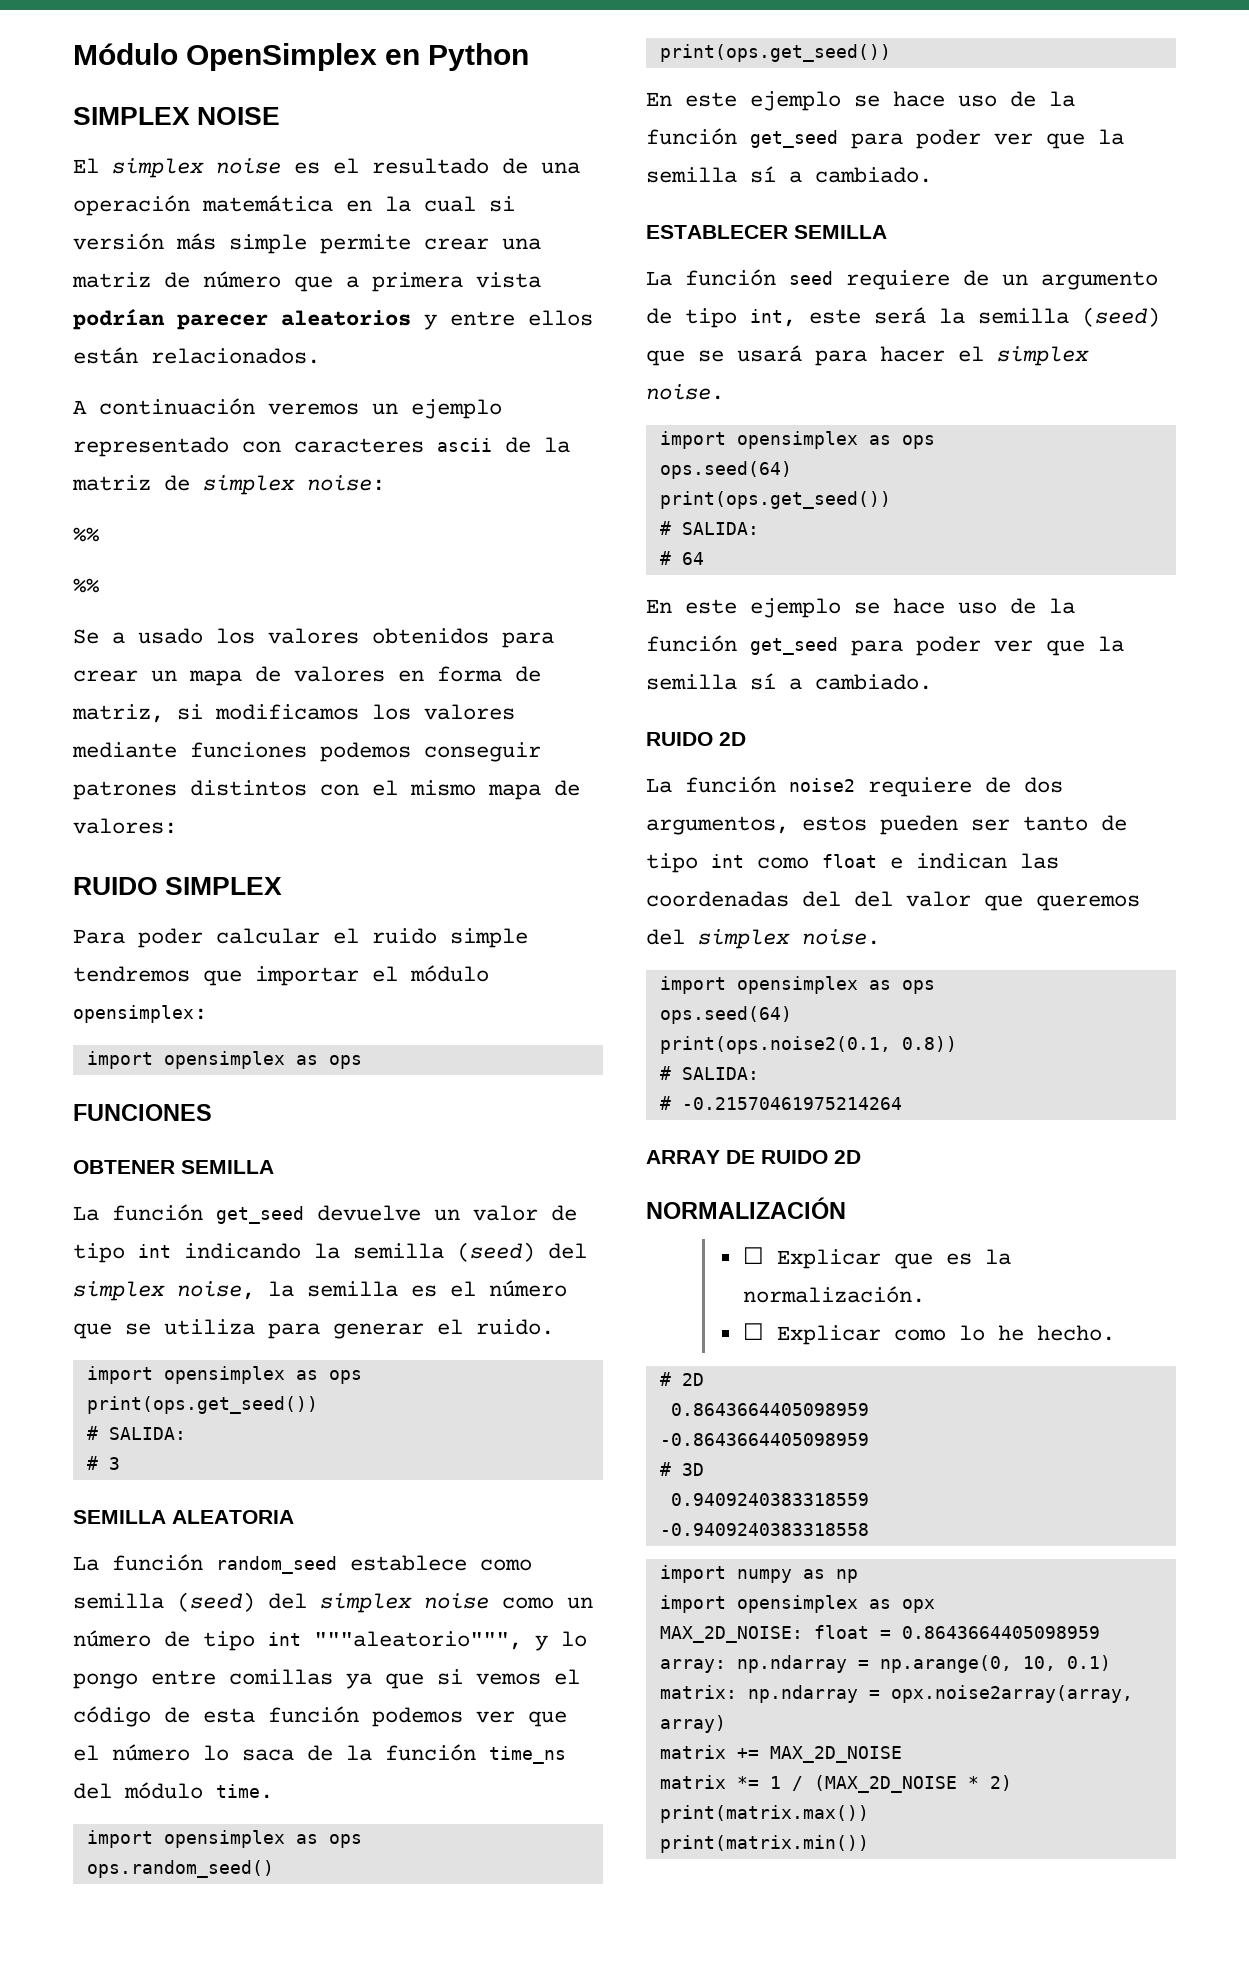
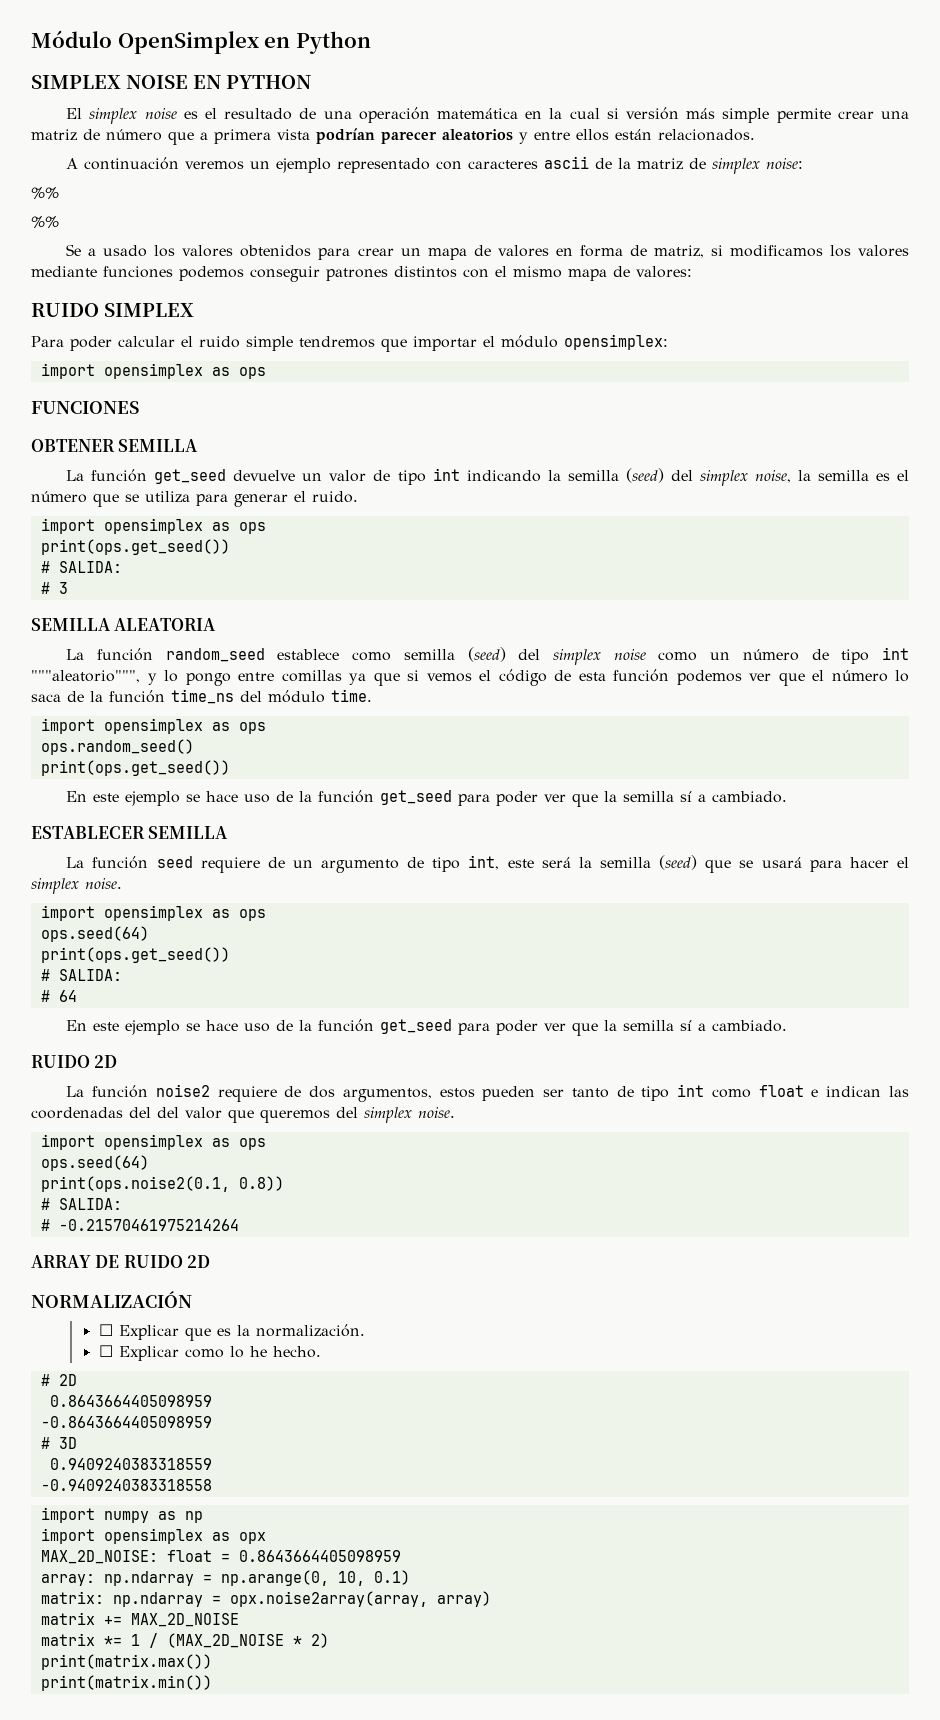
(281, 116) none -> [193,75,312,89] EN PYTHON

